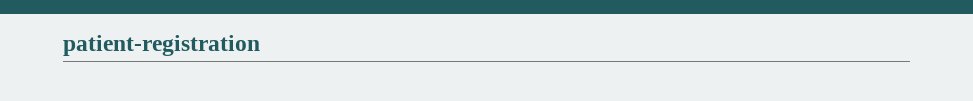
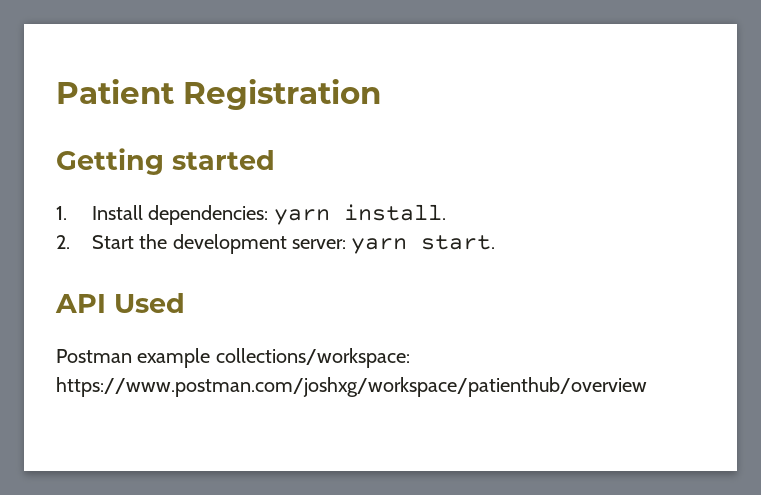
[63,35,260,56] patient-registration -> [56,79,381,110] [56,148,275,175] [56,204,446,225] [56,234,496,254] [55,293,185,313] [56,348,410,368] [56,377,647,397] Patient Registration // Getting started // 1. Install dependencies: yarn install. // 2. Start the development server: yarn start. // API Used // Postman example collections/workspace: https://www.postman.com/joshxg/workspace/patienthub/overview

